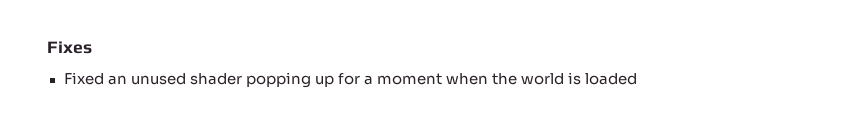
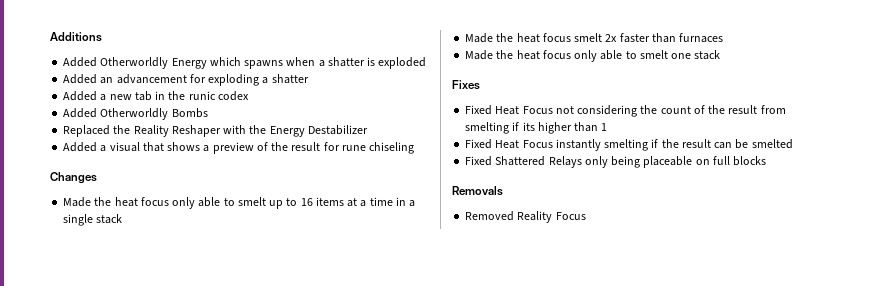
[47,41,92,54] [63,72,638,88] Fixes // Fixed an unused shader popping up for a moment when the world is loaded -> [50,32,102,42] [63,57,427,69] [63,74,309,86] [63,91,249,101] [63,108,208,120] [63,125,368,137] [63,142,415,154] [50,172,97,184] [63,197,416,209] [63,214,123,226] [465,33,724,43] [465,50,721,62] [452,80,480,90] [465,105,786,117] [465,122,608,134] [465,139,793,151] [465,156,767,168] [452,186,503,196] [465,211,586,223] Additions // Added Otherworldly Energy which spawns when a shatter is exploded // Added an advancement for exploding a shatter // Added a new tab in the runic codex // Added Otherworldly Bombs // Replaced the Reality Reshaper with the Energy Destabilizer // Added a visual that shows a preview of the result for rune chiseling // Changes // Made the heat focus only able to smelt up to 16 items at a time in a single stack // Made the heat focus smelt 2x faster than furnaces // Made the heat focus only able to smelt one stack // Fixes // Fixed Heat Focus not considering the count of the result from smelting if its higher than 1 // Fixed Heat Focus instantly smelting if the result can be smelted // Fixed Shattered Relays only being placeable on full blocks // Removals // Removed Reality Focus

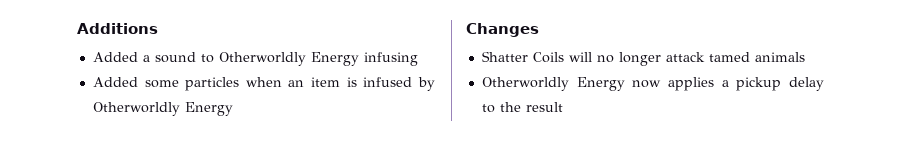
[100,57,427,69] [63,74,309,86] [63,91,249,101] [63,108,208,120] [63,125,368,137] [63,142,415,154] [50,172,97,184] [63,197,416,209] [63,214,123,226] [465,33,724,43] [465,50,721,62] [452,80,480,90] [465,105,786,117] [465,122,608,134] [465,139,793,151] [465,156,767,168] [452,186,503,196] [465,211,586,223] Otherworldly Energy which spawns when a shatter is exploded // Added an advancement for exploding a shatter // Added a new tab in the runic codex // Added Otherworldly Bombs // Replaced the Reality Reshaper with the Energy Destabilizer // Added a visual that shows a preview of the result for rune chiseling // Changes // Made the heat focus only able to smelt up to 16 items at a time in a single stack // Made the heat focus smelt 2x faster than furnaces // Made the heat focus only able to smelt one stack // Fixes // Fixed Heat Focus not considering the count of the result from smelting if its higher than 1 // Fixed Heat Focus instantly smelting if the result can be smelted // Fixed Shattered Relays only being placeable on full blocks // Removals // Removed Reality Focus -> [142,52,418,66] [92,77,436,91] [92,102,233,116] [466,23,539,37] [481,51,805,66] [481,77,824,91] [481,102,563,113] a sound to Otherworldly Energy infusing // Added some particles when an item is infused by Otherworldly Energy // Changes // Shatter Coils will no longer attack tamed animals // Otherworldly Energy now applies a pickup delay to the result

